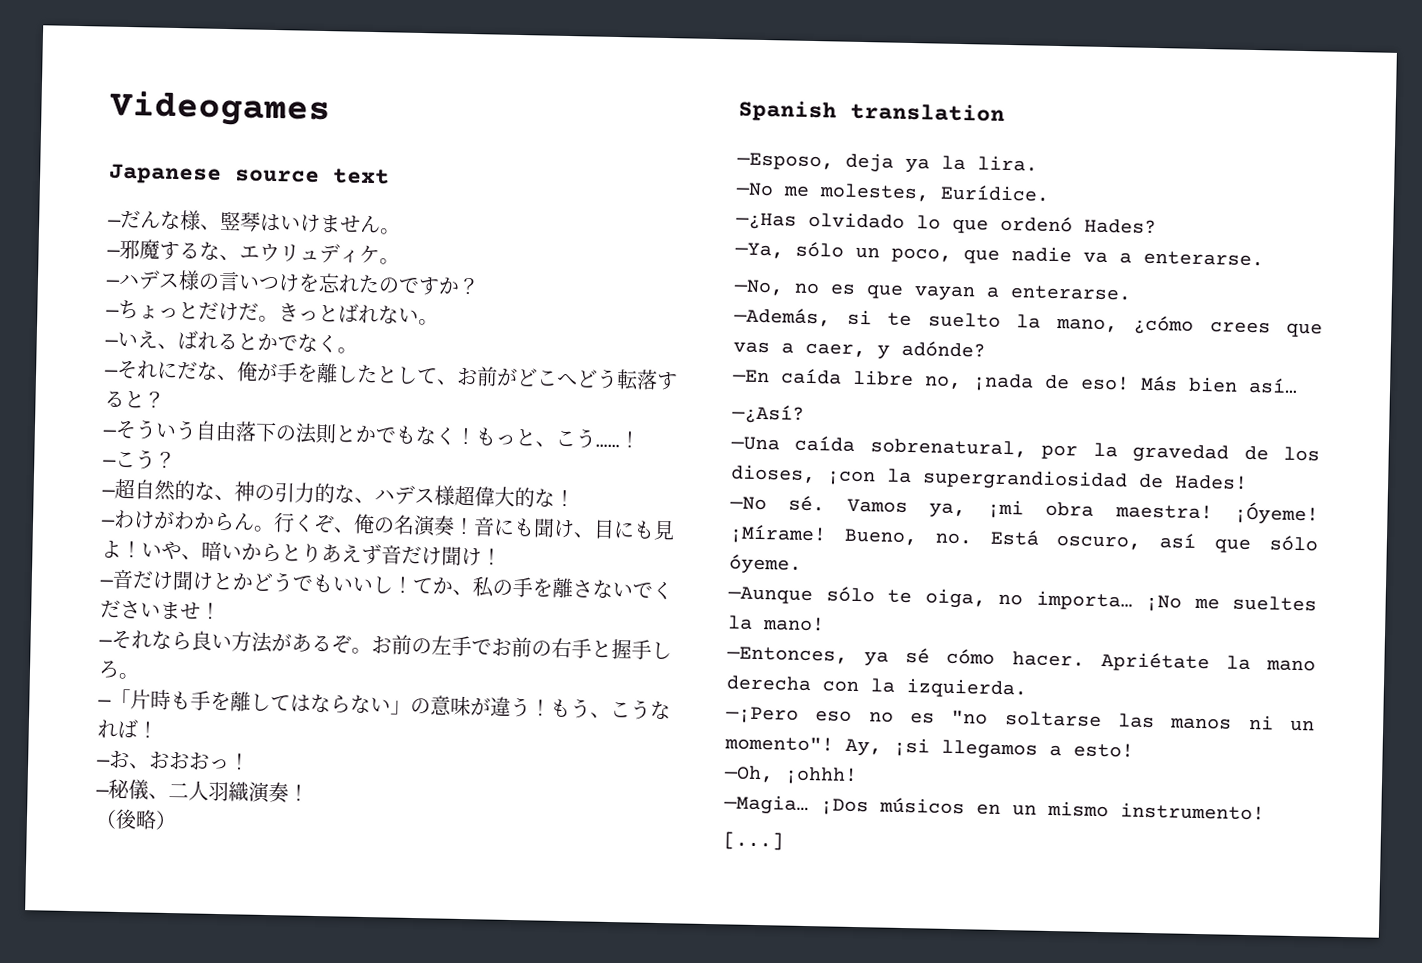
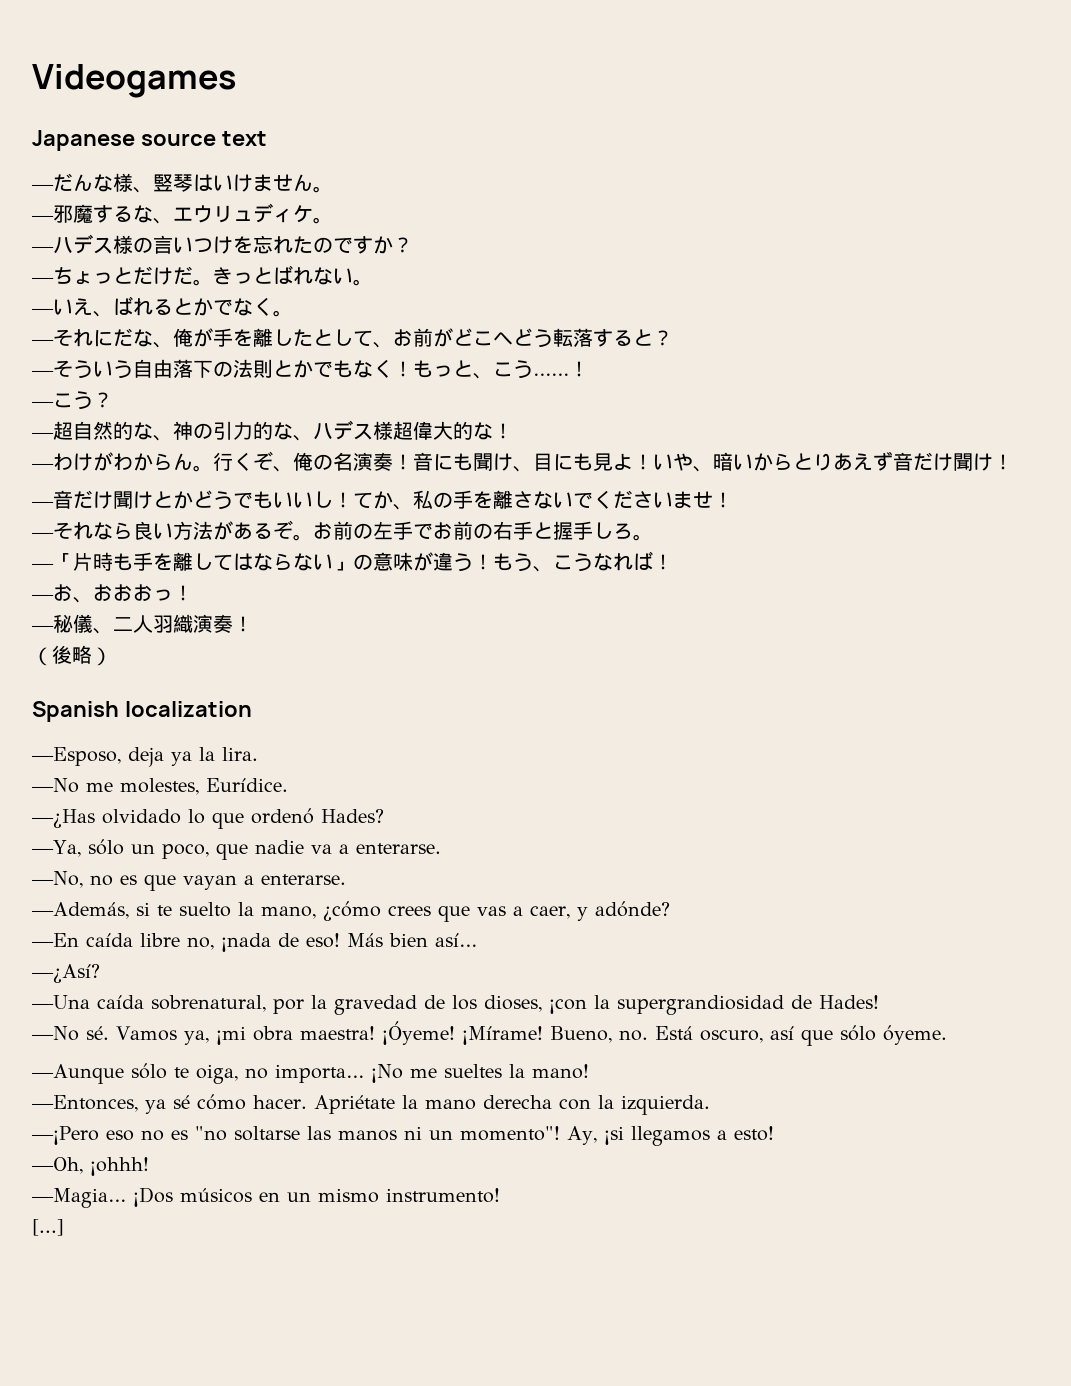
[850,101,1005,122] translation -> [124,701,252,717] localization

